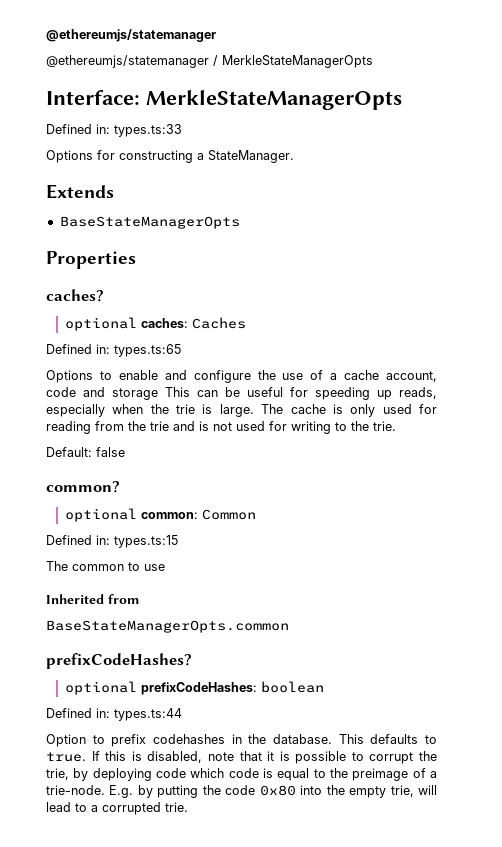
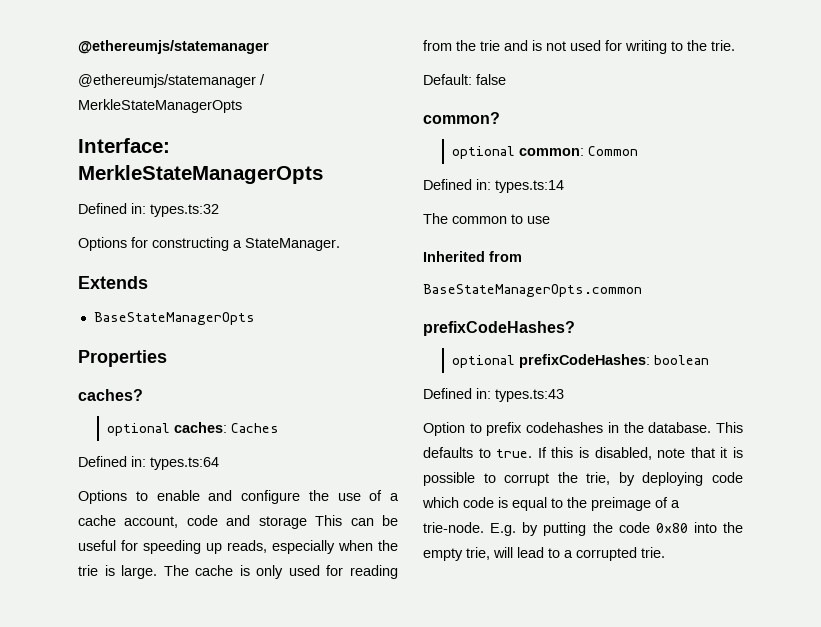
[114,124,182,137] types.ts:33 -> [150,204,219,217] types.ts:32
[114,344,181,357] types.ts:65 -> [150,457,219,470] types.ts:64
[114,535,178,548] types.ts:15 -> [495,180,564,193] types.ts:14
[114,708,182,721] types.ts:44 -> [495,389,564,402] types.ts:43

